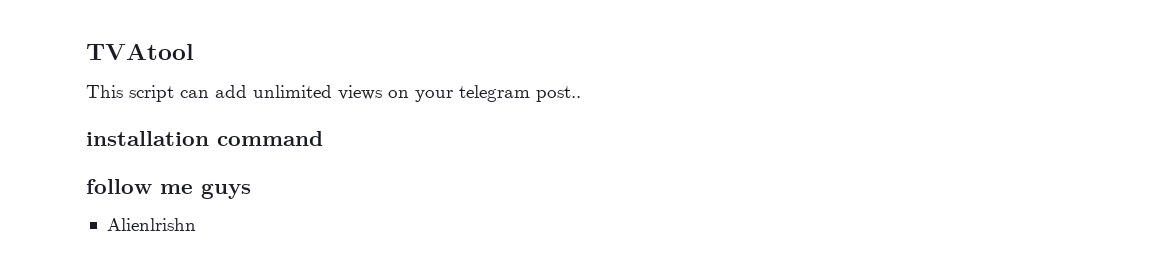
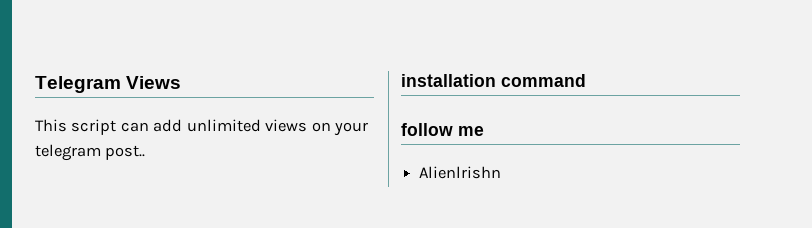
[86,43,194,60] TVAtool -> [35,76,182,93] Telegram Views
[201,183,251,199] guys -> (484, 131) none

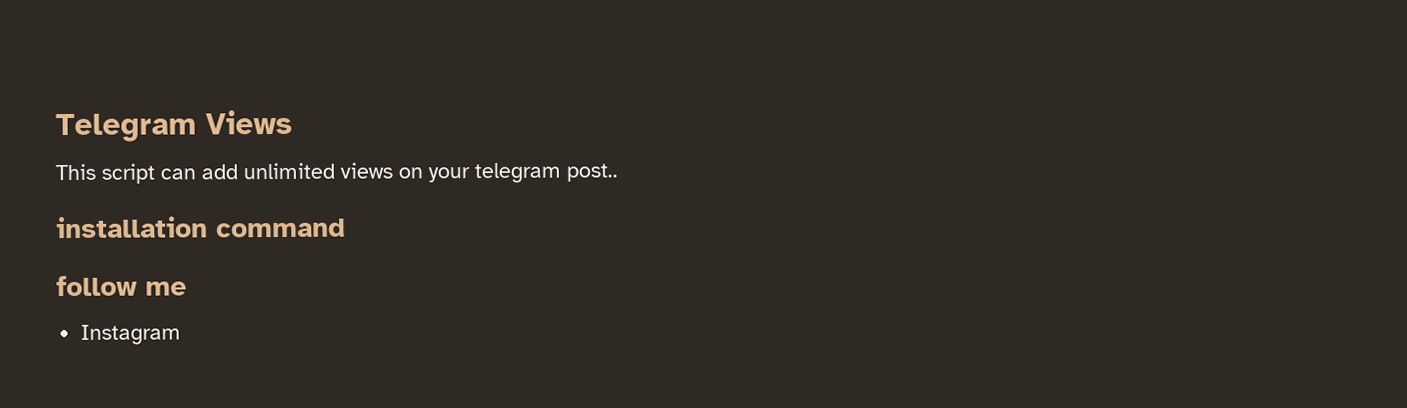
[419,166,502,179] Alienlrishn -> [80,324,182,345] Instagram

